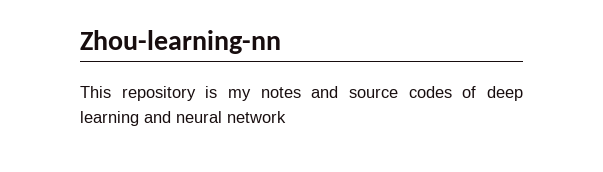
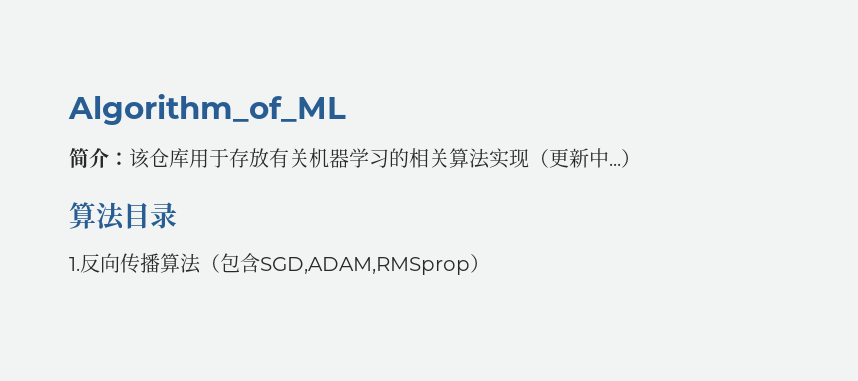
[80,30,281,54] [80,86,523,101] [80,111,286,126] Zhou-learning-nn // This repository is my notes and source codes of deep learning and neural network -> [68,94,346,125] [69,148,641,169] [69,202,177,231] [69,253,490,275] Algorithm_of_ML // 简介：该仓库用于存放有关机器学习的相关算法实现（更新中...） // 算法目录 // 1.反向传播算法（包含SGD,ADAM,RMSprop）

